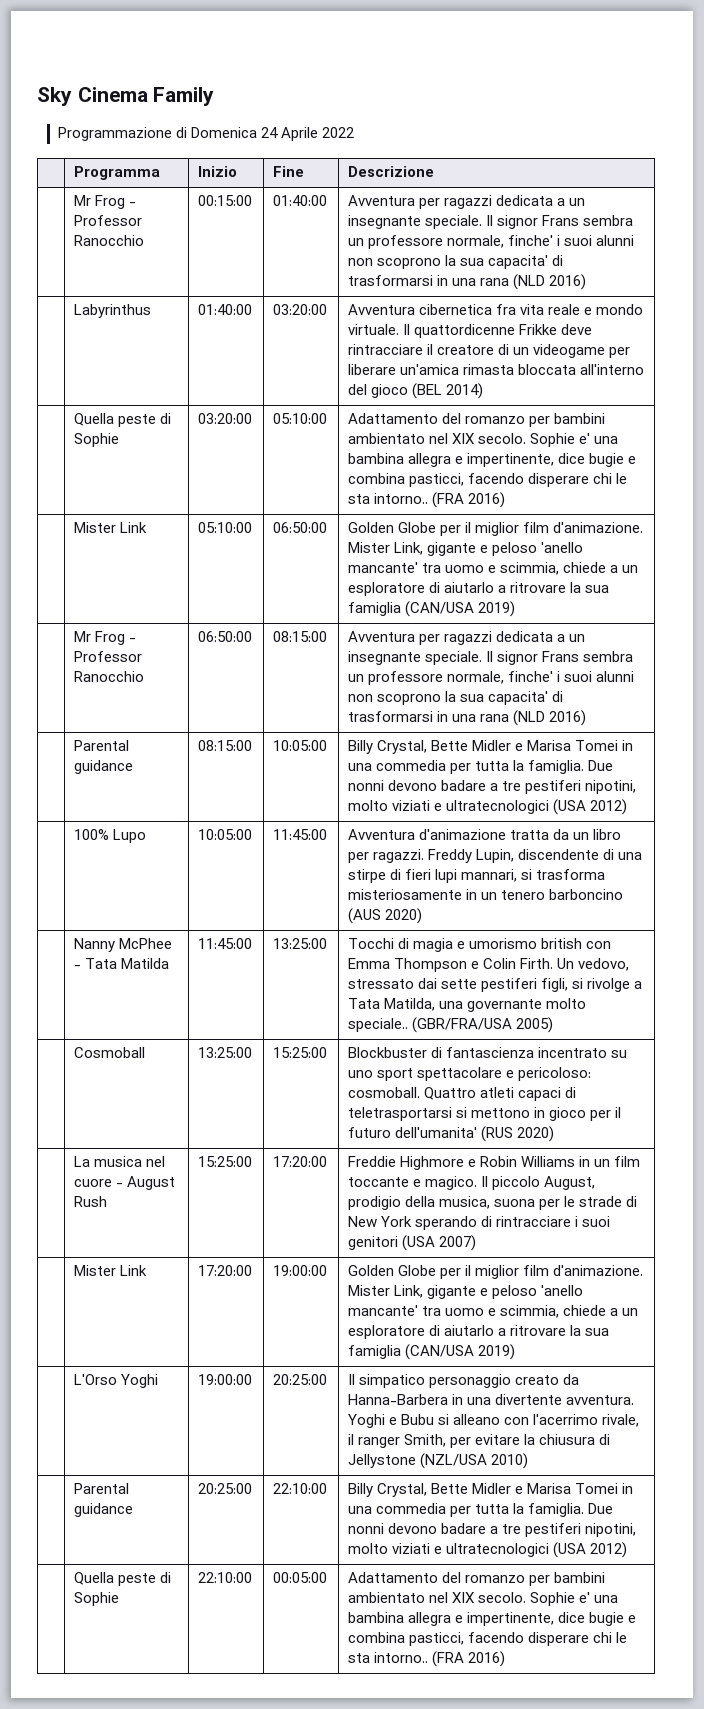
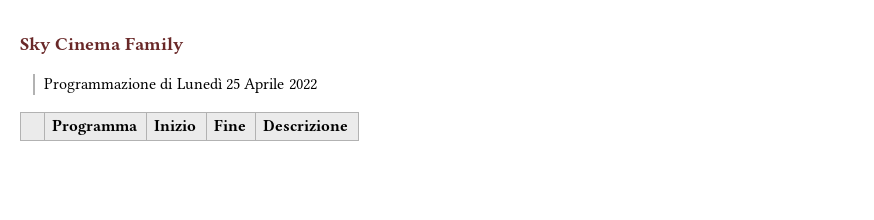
[191,127,279,138] Domenica 24 -> [176,78,240,90] Lunedì 25
[74,195,137,209] [74,215,143,226] [74,235,145,246] [198,195,253,206] [273,195,328,206] [348,195,586,209] [348,215,634,229] [348,235,635,249] [348,255,564,269] [348,274,587,290] [74,304,152,318] [198,304,253,315] [273,304,328,315] [348,304,644,315] [348,324,593,338] [348,344,631,358] [348,364,645,375] [348,383,484,399] [74,413,172,427] [74,433,120,447] [198,413,253,424] [273,413,328,424] [348,413,606,427] [348,433,619,447] [348,453,637,467] [348,473,628,487] [348,492,506,508] [74,522,148,533] [198,522,253,533] [273,522,328,533] [348,522,644,536] [348,542,584,556] [348,562,639,575] [348,582,610,596] [348,601,516,617] [74,631,137,645] [74,651,143,662] [74,671,145,682] [198,631,253,642] [273,631,328,642] [348,631,586,645] [348,651,634,665] [348,671,635,685] [348,691,564,705] [348,710,587,726] [74,740,130,751] [74,760,134,774] [198,740,253,751] [273,740,328,751] [348,740,634,754] [348,760,614,774] [348,780,637,794] [348,799,628,815] [74,829,147,843] [198,829,253,840] [273,829,328,840] [348,829,622,840] [348,849,643,863] [348,869,606,883] [348,889,624,900] [348,908,423,924] [74,938,173,952] [74,958,170,969] [198,938,253,949] [273,938,328,949] [348,938,612,952] [348,958,630,972] [348,978,643,992] [348,998,587,1012] [348,1017,554,1033] [74,1047,146,1058] [198,1047,253,1058] [273,1047,328,1058] [348,1047,628,1058] [348,1067,592,1081] [348,1087,577,1101] [348,1107,622,1121] [348,1126,555,1142] [74,1156,166,1167] [74,1176,176,1190] [74,1196,108,1207] [198,1156,253,1167] [273,1156,328,1167] [348,1156,641,1170] [348,1176,596,1190] [348,1196,638,1210] [348,1216,611,1230] [348,1235,477,1251] [74,1265,148,1276] [198,1265,253,1276] [273,1265,328,1276] [348,1265,644,1279] [348,1285,584,1299] [348,1305,639,1318] [348,1325,610,1339] [348,1344,516,1360] [74,1374,159,1388] [198,1374,253,1385] [273,1374,328,1385] [348,1374,580,1388] [348,1394,635,1405] [348,1414,640,1428] [348,1434,611,1448] [348,1453,529,1469] [74,1483,130,1494] [74,1503,134,1517] [198,1483,253,1494] [273,1483,328,1494] [348,1483,634,1497] [348,1503,614,1517] [348,1523,637,1537] [348,1542,628,1558] [74,1572,172,1586] [74,1592,120,1606] [198,1572,253,1583] [273,1572,328,1583] [348,1572,606,1586] [348,1592,619,1606] [348,1612,637,1626] [348,1632,628,1646] [348,1651,506,1667] // | Mr Frog - Professor Ranocchio | 00:15:00 | 01:40:00 | Avventura per ragazzi dedicata a un insegnante speciale. Il signor Frans sembra un professore normale, finche' i suoi alunni non scoprono la sua capacita' di trasformarsi in una rana (NLD 2016) // | Labyrinthus | 01:40:00 | 03:20:00 | Avventura cibernetica fra vita reale e mondo virtuale. Il quattordicenne Frikke deve rintracciare il creatore di un videogame per liberare un'amica rimasta bloccata all'interno del gioco (BEL 2014) // | Quella peste di Sophie | 03:20:00 | 05:10:00 | Adattamento del romanzo per bambini ambientato nel XIX secolo. Sophie e' una bambina allegra e impertinente, dice bugie e combina pasticci, facendo disperare chi le sta intorno.. (FRA 2016) // | Mister Link | 05:10:00 | 06:50:00 | Golden Globe per il miglior film d'animazione. Mister Link, gigante e peloso 'anello mancante' tra uomo e scimmia, chiede a un esploratore di aiutarlo a ritrovare la sua famiglia (CAN/USA 2019) // | Mr Frog - Professor Ranocchio | 06:50:00 | 08:15:00 | Avventura per ragazzi dedicata a un insegnante speciale. Il signor Frans sembra un professore normale, finche' i suoi alunni non scoprono la sua capacita' di trasformarsi in una rana (NLD 2016) // | Parental guidance | 08:15:00 | 10:05:00 | Billy Crystal, Bette Midler e Marisa Tomei in una commedia per tutta la famiglia. Due nonni devono badare a tre pestiferi nipotini, molto viziati e ultratecnologici (USA 2012) // | 100% Lupo | 10:05:00 | 11:45:00 | Avventura d'animazione tratta da un libro per ragazzi. Freddy Lupin, discendente di una stirpe di fieri lupi mannari, si trasforma misteriosamente in un tenero barboncino (AUS 2020) // | Nanny McPhee - Tata Matilda | 11:45:00 | 13:25:00 | Tocchi di magia e umorismo british con Emma Thompson e Colin Firth. Un vedovo, stressato dai sette pestiferi figli, si rivolge a Tata Matilda, una governante molto speciale.. (GBR/FRA/USA 2005) // | Cosmoball | 13:25:00 | 15:25:00 | Blockbuster di fantascienza incentrato su uno sport spettacolare e pericoloso: cosmoball. Quattro atleti capaci di teletrasportarsi si mettono in gioco per il futuro dell'umanita' (RUS 2020) // | La musica nel cuore - August Rush | 15:25:00 | 17:20:00 | Freddie Highmore e Robin Williams in un film toccante e magico. Il piccolo August, prodigio della musica, suona per le strade di New York sperando di rintracciare i suoi genitori (USA 2007) // | Mister Link | 17:20:00 | 19:00:00 | Golden Globe per il miglior film d'animazione. Mister Link, gigante e peloso 'anello mancante' tra uomo e scimmia, chiede a un esploratore di aiutarlo a ritrovare la sua famiglia (CAN/USA 2019) // | L'Orso Yoghi | 19:00:00 | 20:25:00 | Il simpatico personaggio creato da Hanna-Barbera in una divertente avventura. Yoghi e Bubu si alleano con l'acerrimo rivale, il ranger Smith, per evitare la chiusura di Jellystone (NZL/USA 2010) // | Parental guidance | 20:25:00 | 22:10:00 | Billy Crystal, Bette Midler e Marisa Tomei in una commedia per tutta la famiglia. Due nonni devono badare a tre pestiferi nipotini, molto viziati e ultratecnologici (USA 2012) // | Quella peste di Sophie | 22:10:00 | 00:05:00 | Adattamento del romanzo per bambini ambientato nel XIX secolo. Sophie e' una bambina allegra e impertinente, dice bugie e combina pasticci, facendo disperare chi le sta intorno.. (FRA 2016) -> (349, 125) none

